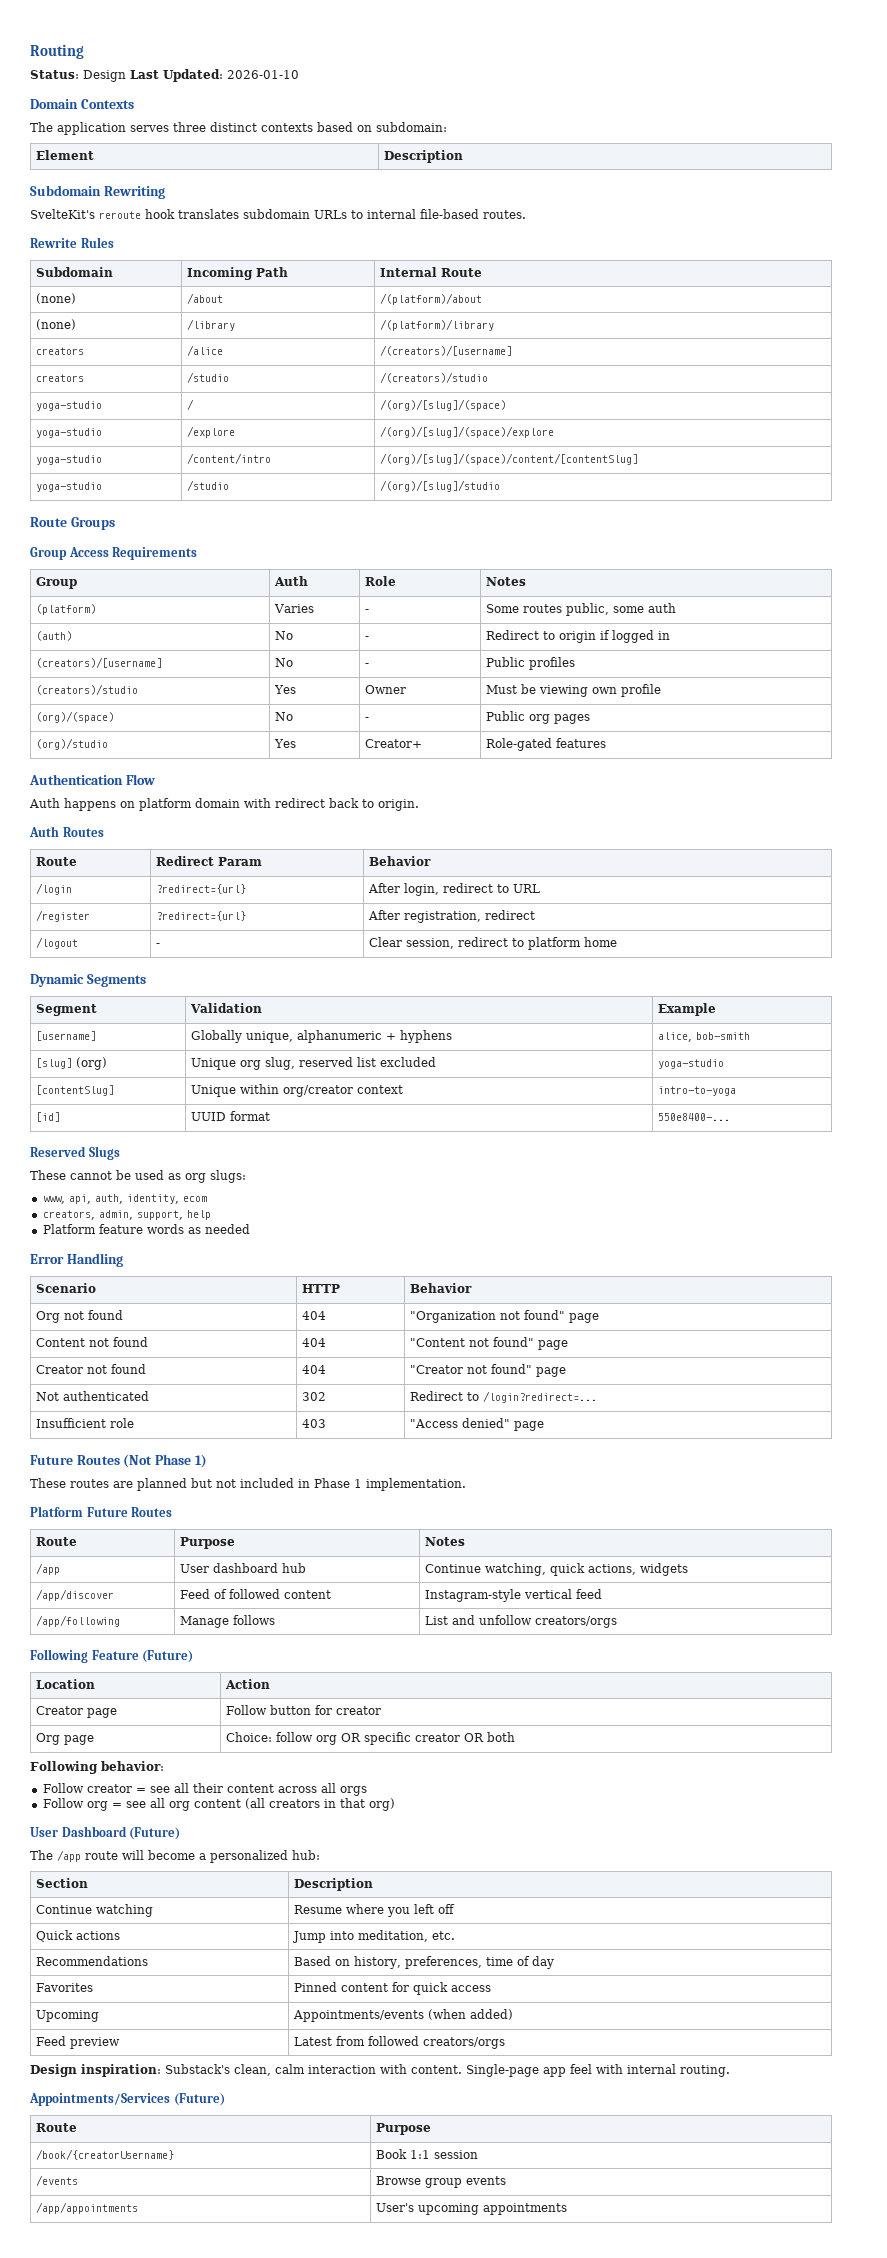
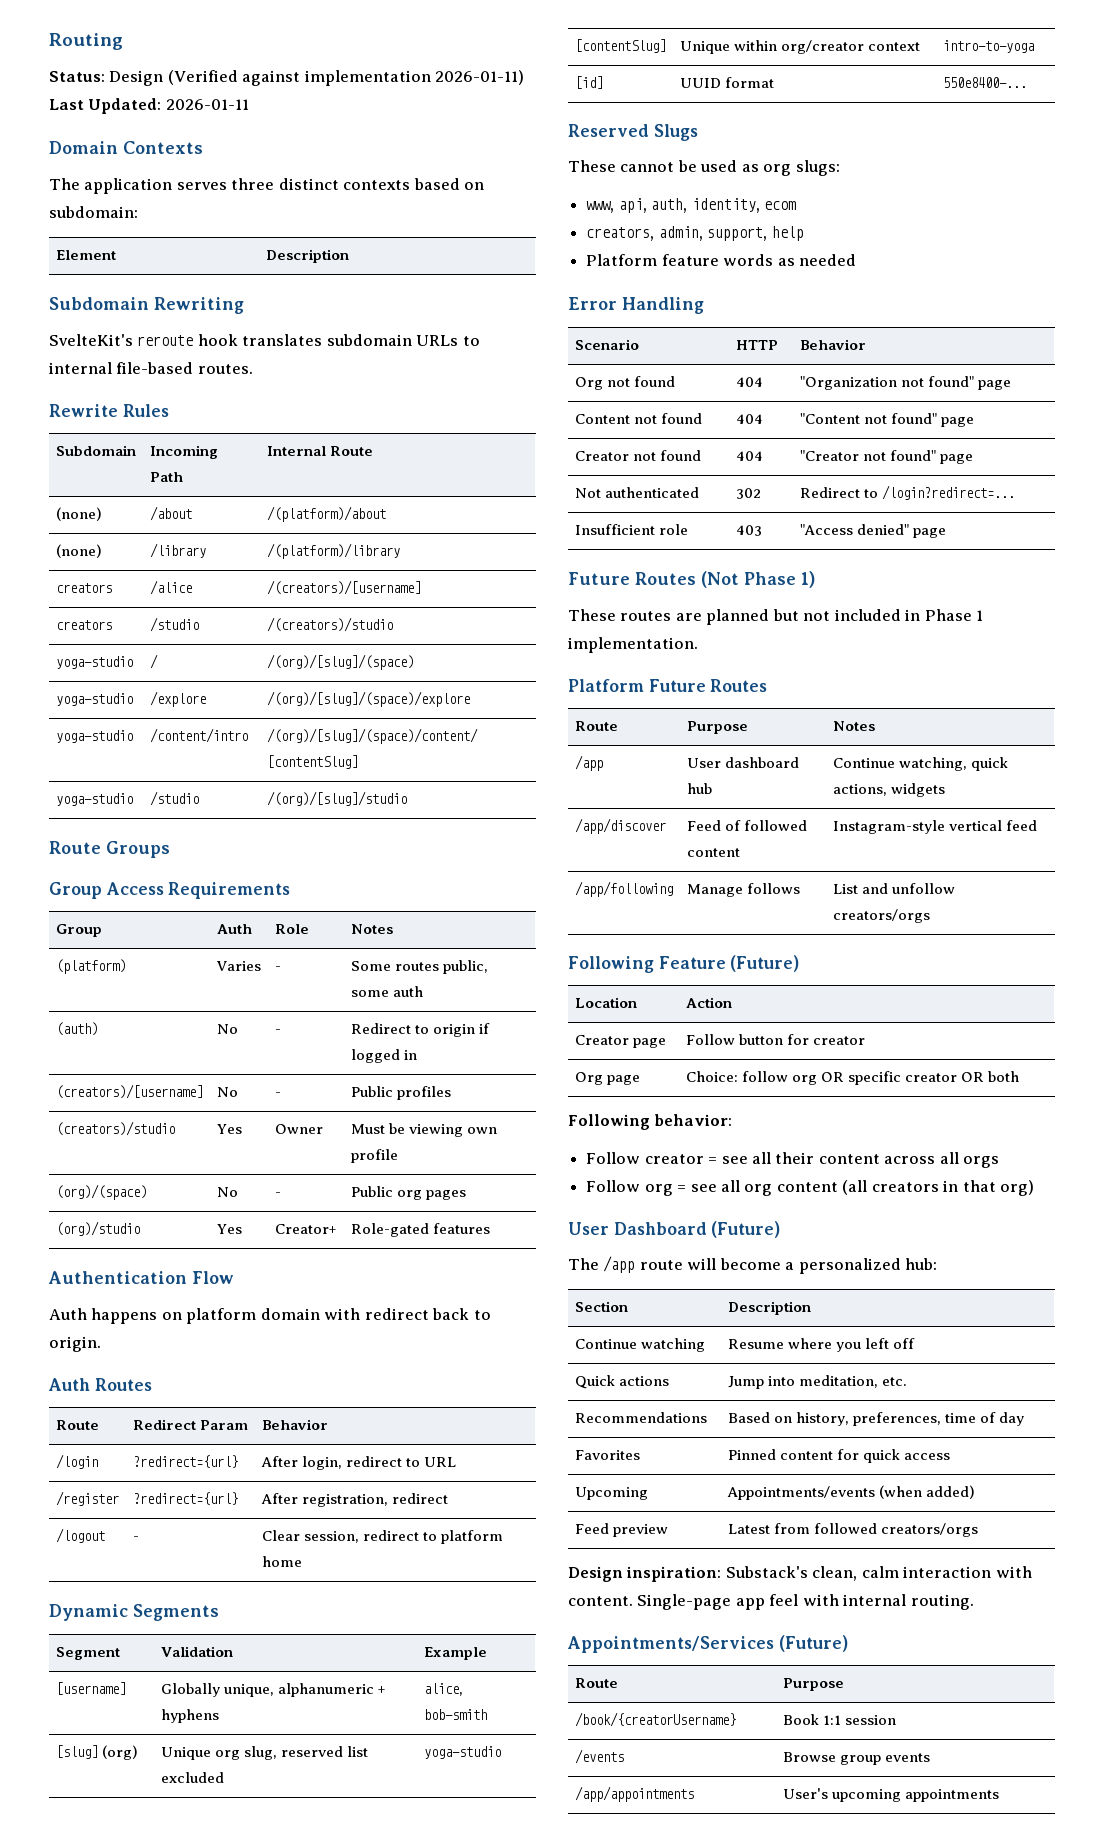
(126, 76) none -> [167,70,525,86] (Verified against implementation 2026-01-11)
[227,70,299,79] 2026-01-10 -> [165,99,249,110] 2026-01-11

